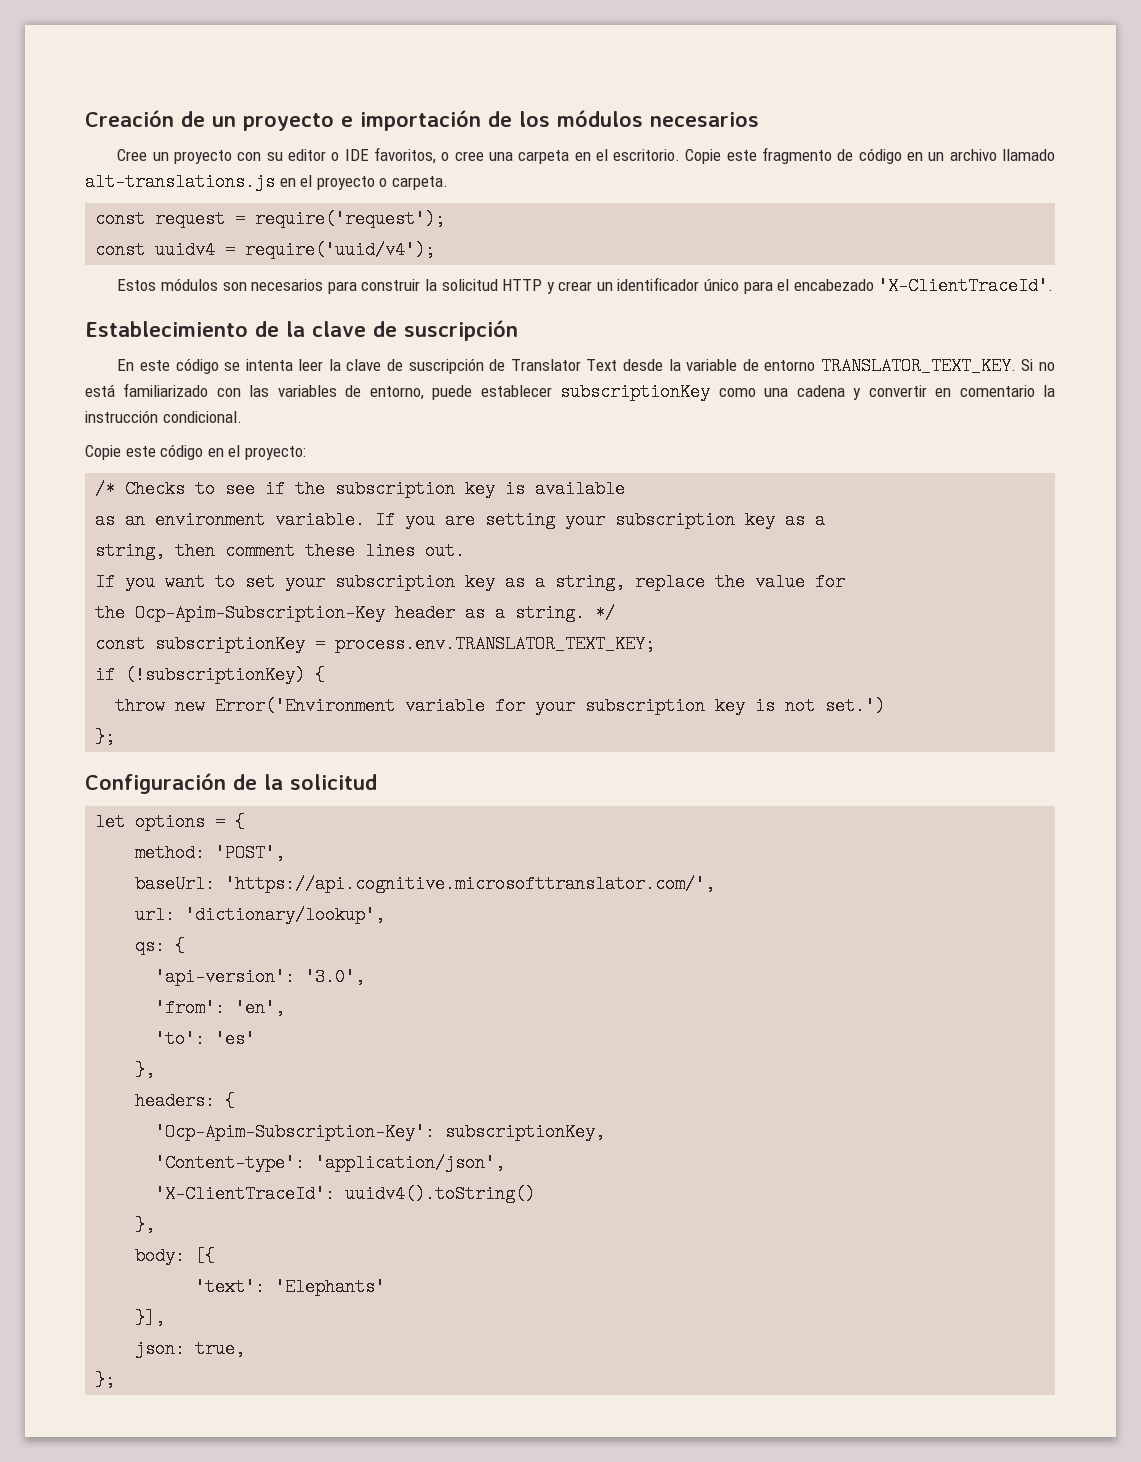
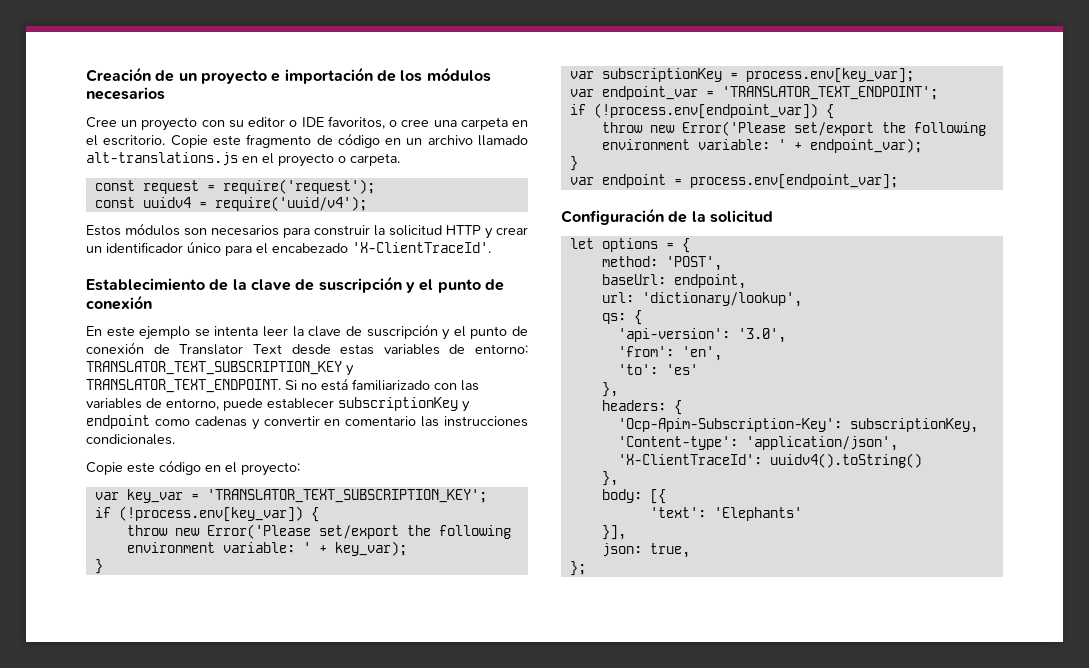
(518, 330) none -> [405,279,504,293] [86,295,152,310] y el punto de conexión
[175,358,219,374] código -> [139,326,191,340] ejemplo
[489,357,1016,375] de Translator Text desde la variable de entorno TRANSLATOR_TEXT_KEY. -> [442,326,529,340] [86,342,528,355] [86,361,354,376] [86,379,281,393] y el punto de conexión de Translator Text desde estas variables de entorno: TRANSLATOR_TEXT_SUBSCRIPTION_KEY y TRANSLATOR_TEXT_ENDPOINT.
[718,385,845,397] como una cadena -> [462,401,470,412] [86,415,247,429] y endpoint como cadenas
[1043,385,1055,397] [85,410,242,423] la instrucción condicional. -> [421,416,528,427] [86,434,175,445] las instrucciones condicionales.
[95,480,626,498] [95,511,826,529] [95,542,466,560] [95,573,846,591] [95,604,616,622] [95,635,656,653] [95,666,326,684] [115,697,886,715] [95,728,116,746] /* Checks to see if the subscription key is available // as an environment variable. If you are setting your subscription key as a // string, then comment these lines out. // If you want to set your subscription key as a string, replace the value for // the Ocp-Apim-Subscription-Key header as a string. */ // const subscriptionKey = process.env.TRANSLATOR_TEXT_KEY; // if (!subscriptionKey) { // throw new Error('Environment variable for your subscription key is not set.') // }; -> [94,489,487,503] [94,506,319,522] [126,524,511,539] [126,541,407,556] [94,559,103,574] [569,68,914,83] [569,86,938,100] [569,103,834,119] [601,121,986,136] [601,138,922,153] [569,156,578,171] [569,174,898,189] var key_var = 'TRANSLATOR_TEXT_SUBSCRIPTION_KEY'; // if (!process.env[key_var]) { // throw new Error('Please set/export the following environment variable: ' + key_var); // } // var subscriptionKey = process.env[key_var]; // var endpoint_var = 'TRANSLATOR_TEXT_ENDPOINT'; // if (!process.env[endpoint_var]) { // throw new Error('Please set/export the following environment variable: ' + endpoint_var); // } // var endpoint = process.env[endpoint_var];
[225,875,716,893] 'https://api.cognitive.microsofttranslator.com/', -> [673,274,746,289] endpoint,

